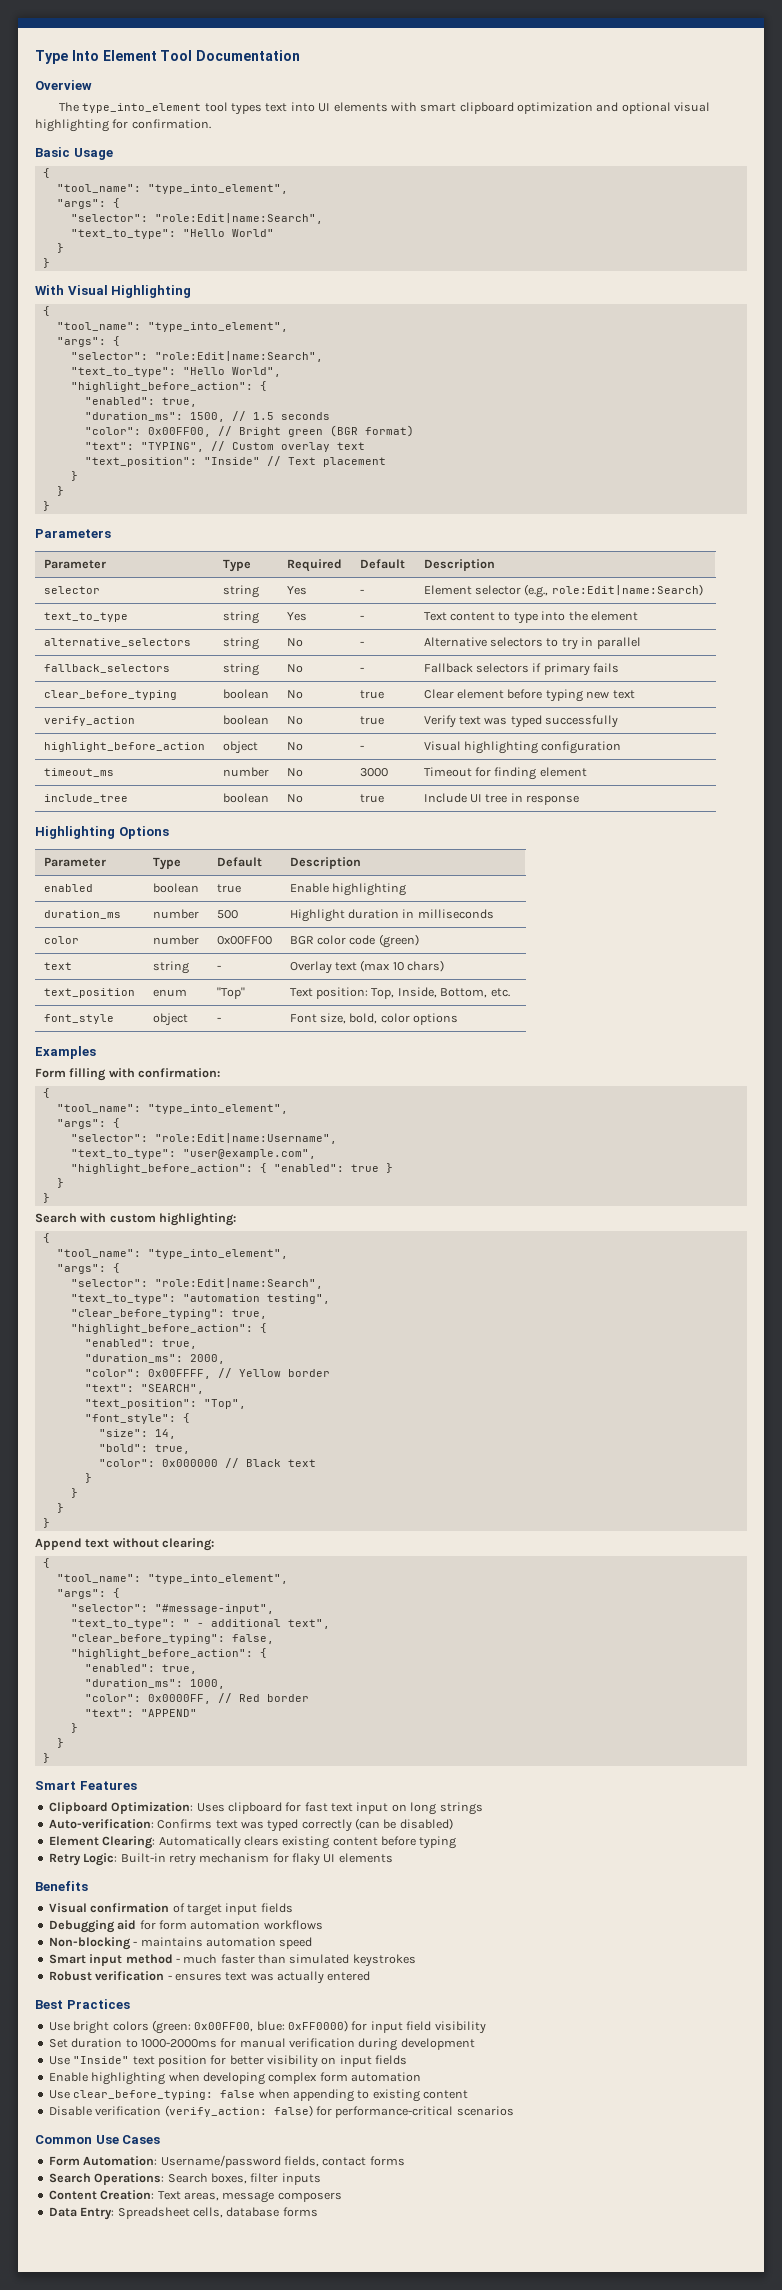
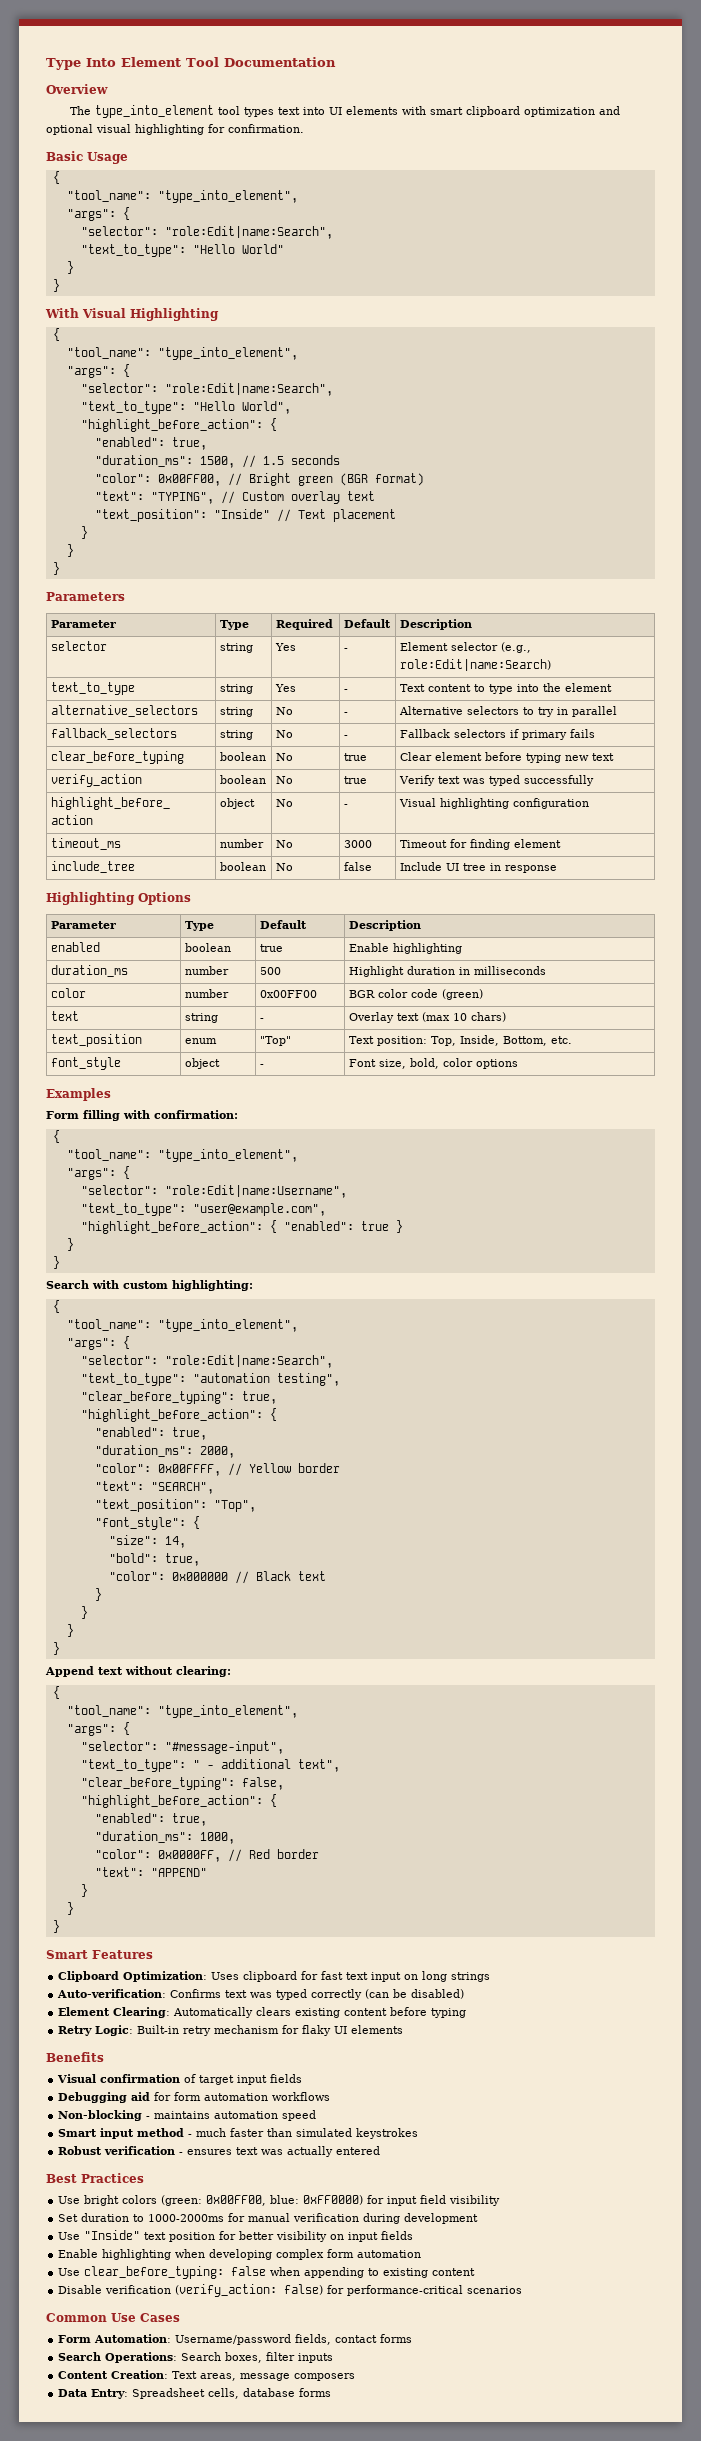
[359,794,384,803] true -> [343,862,372,871] false

